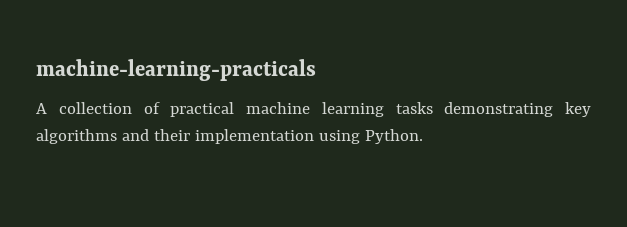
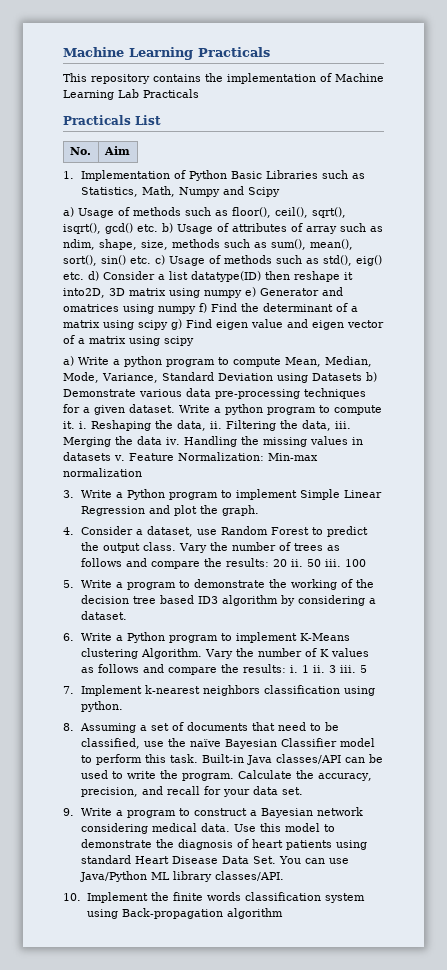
[36,59,316,81] [36,102,591,117] [36,129,423,144] machine-learning-practicals // A collection of practical machine learning tasks demonstrating key algorithms and their implementation using Python. -> [63,47,270,60] [63,73,384,84] [63,89,199,100] [63,115,161,125] [69,147,91,155] [103,146,130,155] [63,170,365,181] [80,186,280,197] [63,207,346,218] [63,223,383,234] [63,239,353,250] [63,255,382,266] [63,271,353,282] [63,287,343,298] [63,303,358,314] [63,319,384,330] [63,335,194,346] [63,356,372,367] [63,372,377,383] [63,388,366,399] [63,404,382,415] [63,420,351,431] [63,436,363,447] [63,452,318,461] [63,468,142,477] [63,489,382,500] [80,505,259,516] [63,526,368,537] [80,542,340,553] [80,558,366,569] [63,579,374,590] [80,595,376,606] [80,611,127,620] [63,632,350,643] [80,648,369,659] [80,664,367,675] [63,685,375,696] [80,701,123,712] [63,722,339,733] [80,738,375,749] [80,754,383,765] [80,770,372,781] [80,786,303,797] [63,807,363,818] [80,823,335,834] [80,839,367,850] [80,855,349,864] [79,871,284,882] [63,892,365,903] [86,908,283,919] Machine Learning Practicals // This repository contains the implementation of Machine Learning Lab Practicals // Practicals List // No. | Aim // 1. Implementation of Python Basic Libraries such as Statistics, Math, Numpy and Scipy // a) Usage of methods such as floor(), ceil(), sqrt(), isqrt(), gcd() etc. b) Usage of attributes of array such as ndim, shape, size, methods such as sum(), mean(), sort(), sin() etc. c) Usage of methods such as std(), eig() etc. d) Consider a list datatype(ID) then reshape it into2D, 3D matrix using numpy e) Generator and omatrices using numpy f) Find the determinant of a matrix using scipy g) Find eigen value and eigen vector of a matrix using scipy // a) Write a python program to compute Mean, Median, Mode, Variance, Standard Deviation using Datasets b) Demonstrate various data pre-processing techniques for a given dataset. Write a python program to compute it. i. Reshaping the data, ii. Filtering the data, iii. Merging the data iv. Handling the missing values in datasets v. Feature Normalization: Min-max normalization // 3. Write a Python program to implement Simple Linear Regression and plot the graph. // 4. Consider a dataset, use Random Forest to predict the output class. Vary the number of trees as follows and compare the results: 20 ii. 50 iii. 100 // 5. Write a program to demonstrate the working of the decision tree based ID3 algorithm by considering a dataset. // 6. Write a Python program to implement K-Means clustering Algorithm. Vary the number of K values as follows and compare the results: i. 1 ii. 3 iii. 5 // 7. Implement k-nearest neighbors classification using python. // 8. Assuming a set of documents that need to be classified, use the naïve Bayesian Classifier model to perform this task. Built-in Java classes/API can be used to write the program. Calculate the accuracy, precision, and recall for your data set. // 9. Write a program to construct a Bayesian network considering medical data. Use this model to demonstrate the diagnosis of heart patients using standard Heart Disease Data Set. You can use Java/Python ML library classes/API. // 10. Implement the finite words classification system using Back-propagation algorithm

